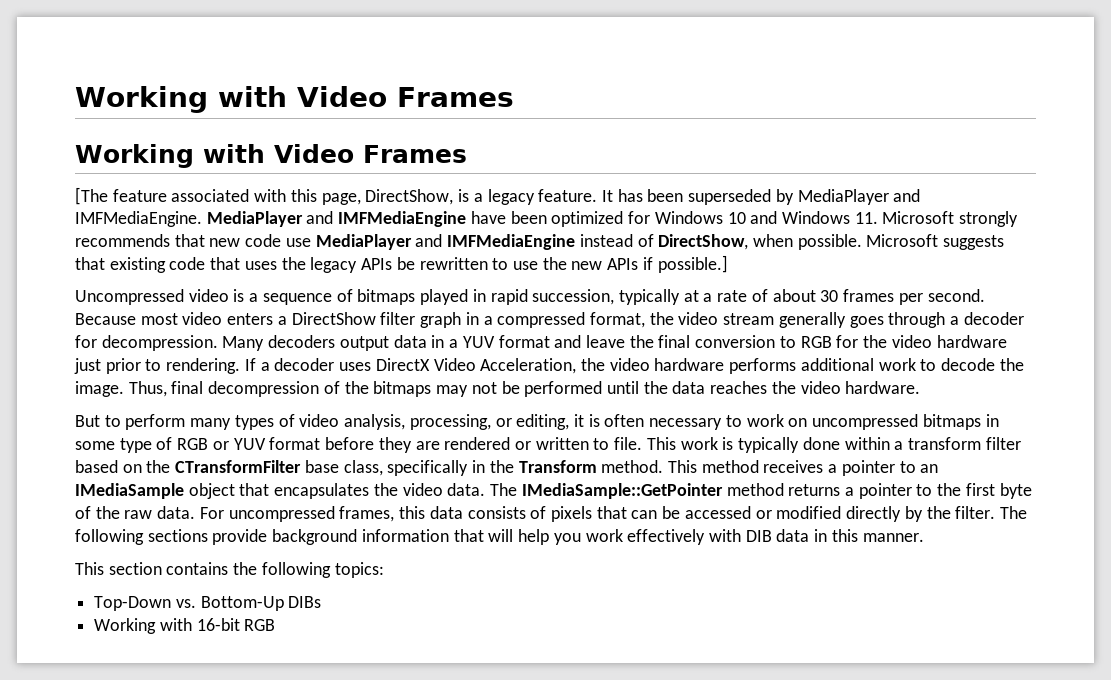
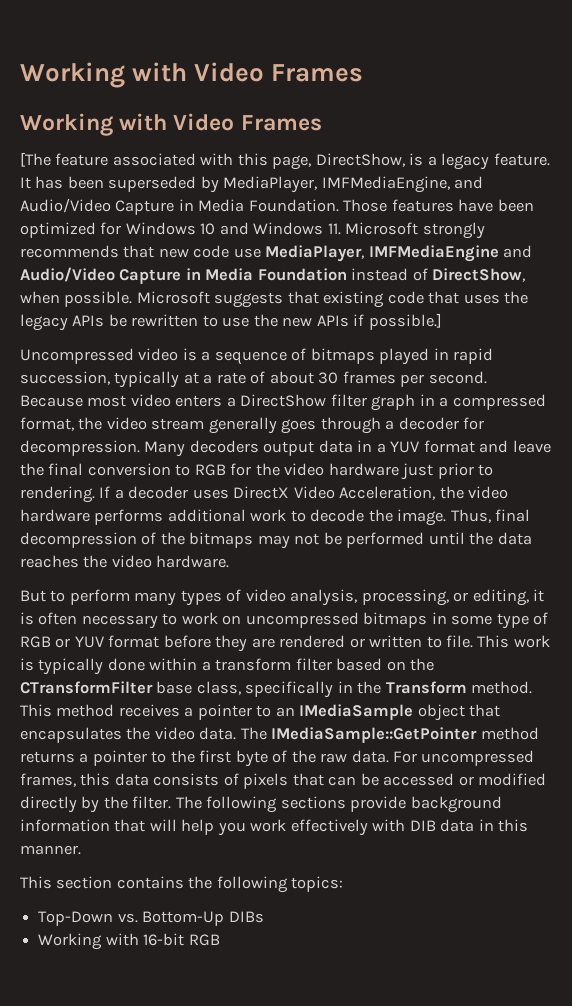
[797,189,921,205] [75,211,467,227] MediaPlayer and IMFMediaEngine. MediaPlayer and IMFMediaEngine -> [223,176,484,193] [20,198,454,215] MediaPlayer, IMFMediaEngine, and Audio/Video Capture in Media Foundation. Those features
[315,234,576,250] MediaPlayer and IMFMediaEngine -> [265,245,533,262] [20,267,347,284] MediaPlayer, IMFMediaEngine and Audio/Video Capture in Media Foundation

